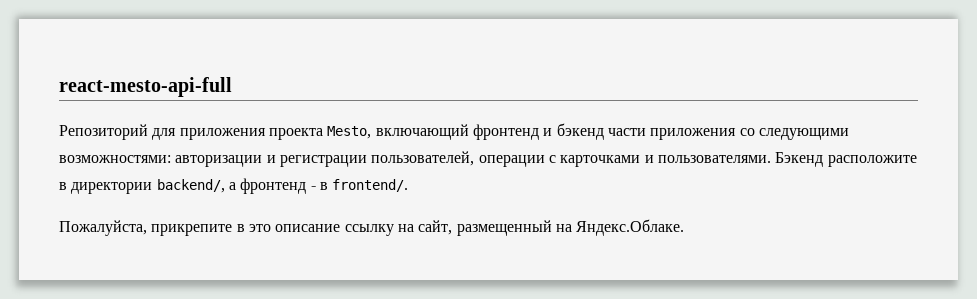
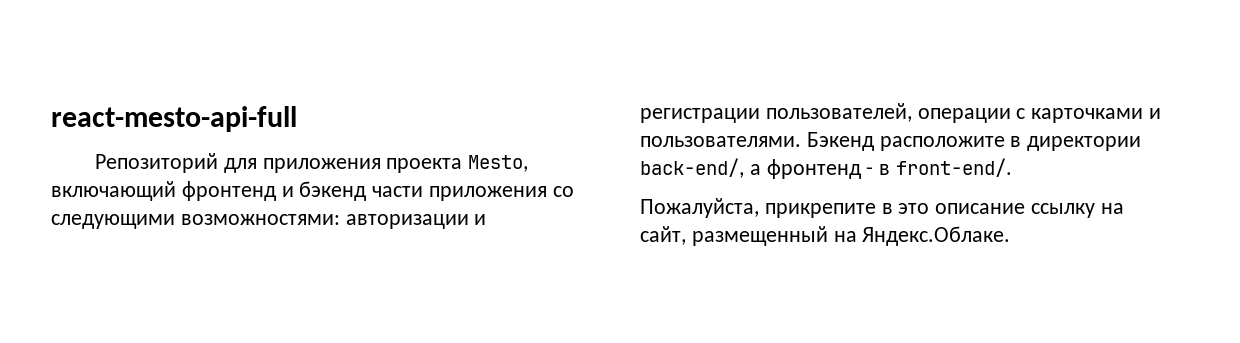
[156,179,225,193] backend/, -> [640,158,744,178] back-end/,
[332,179,409,192] frontend/. -> [896,158,1013,177] front-end/.

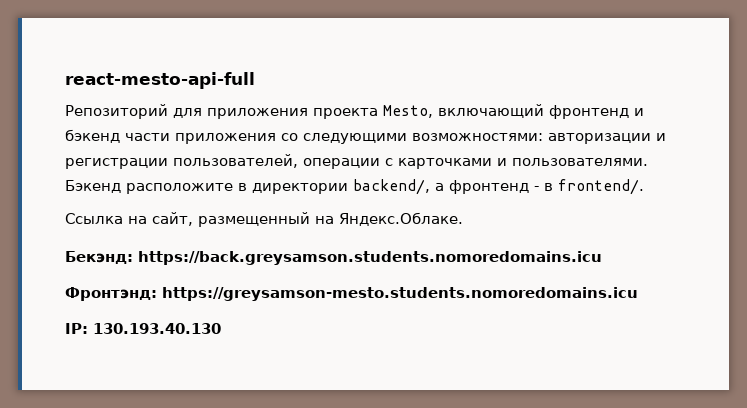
[640,158,744,178] back-end/, -> [353,179,430,195] backend/,
[896,158,1013,177] [640,198,1096,218] front-end/. // Пожалуйста, прикрепите в это описание ссылку -> [558,179,644,195] [65,213,123,224] frontend/. // Ссылка
(1011, 236) none -> [65,251,602,265] [65,287,638,301] [65,323,221,334] // Бекэнд: https://back.greysamson.students.nomoredomains.icu // Фронтэнд: https://greysamson-mesto.students.nomoredomains.icu // IP: 130.193.40.130

